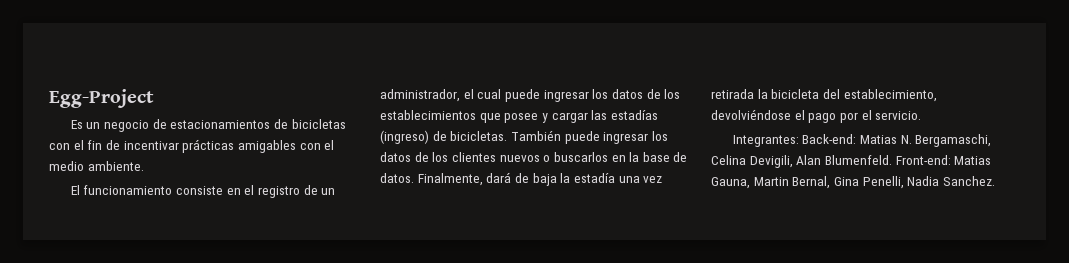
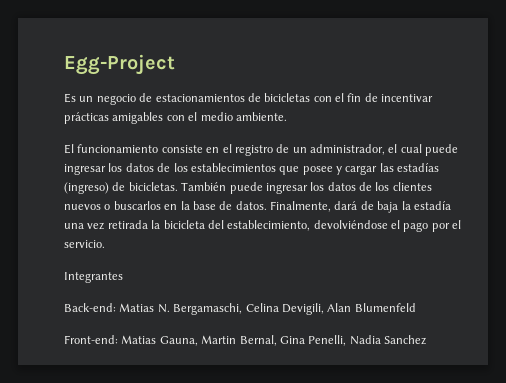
[732,135,799,147] Integrantes: -> [64,272,123,283] Integrantes //
[824,155,892,165] Blumenfeld. -> [354,303,416,312] Blumenfeld //
[942,176,995,186] Sanchez. -> [384,335,426,345] Sanchez

